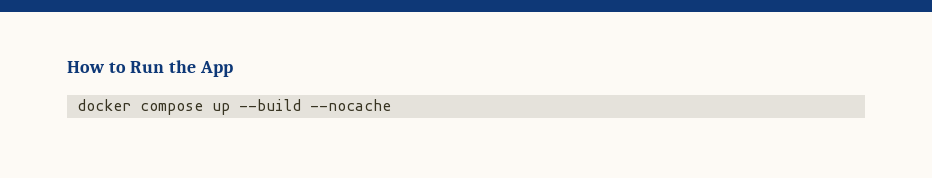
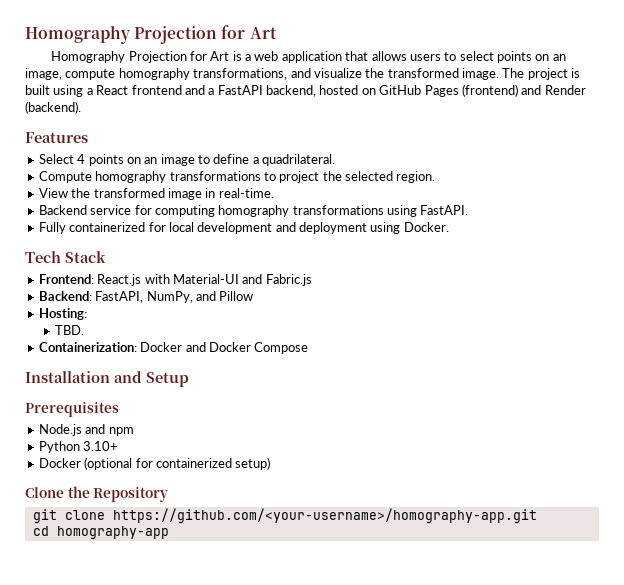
[67,60,233,77] [76,99,391,115] How to Run the App // docker compose up --build --nocache -> [25,25,277,44] [51,51,566,63] [25,68,581,80] [25,84,586,97] [25,101,81,114] [25,132,88,143] [38,154,336,166] [38,171,436,183] [38,188,274,200] [38,205,469,217] [38,222,449,234] [25,251,106,263] [38,274,312,286] [38,291,254,303] [38,308,87,320] [54,325,84,335] [38,342,309,354] [25,371,189,387] [25,402,119,417] [38,424,134,436] [38,441,119,453] [38,457,271,470] [25,486,169,502] [32,508,537,523] [32,526,169,539] Homography Projection for Art // Homography Projection for Art is a web application that allows users to select points on an image, compute homography transformations, and visualize the transformed image. The project is built using a React frontend and a FastAPI backend, hosted on GitHub Pages (frontend) and Render (backend). // Features // Select 4 points on an image to define a quadrilateral. // Compute homography transformations to project the selected region. // View the transformed image in real-time. // Backend service for computing homography transformations using FastAPI. // Fully containerized for local development and deployment using Docker. // Tech Stack // Frontend: React.js with Material-UI and Fabric.js // Backend: FastAPI, NumPy, and Pillow // Hosting: // TBD. // Containerization: Docker and Docker Compose // Installation and Setup // Prerequisites // Node.js and npm // Python 3.10+ // Docker (optional for containerized setup) // Clone the Repository // git clone https://github.com/<your-username>/homography-app.git // cd homography-app

